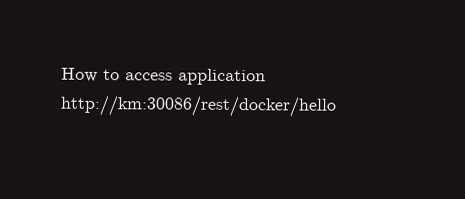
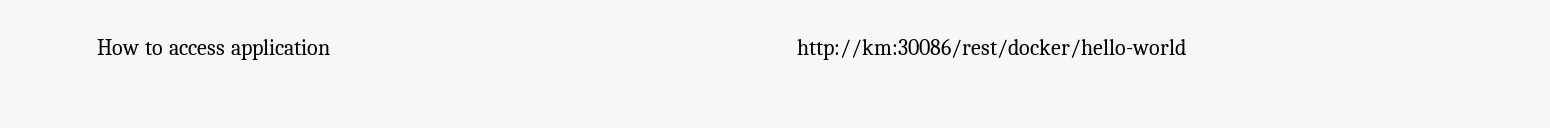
[60,94,337,118] http://km:30086/rest/docker/hello -> [797,39,1186,60] http://km:30086/rest/docker/hello-world

